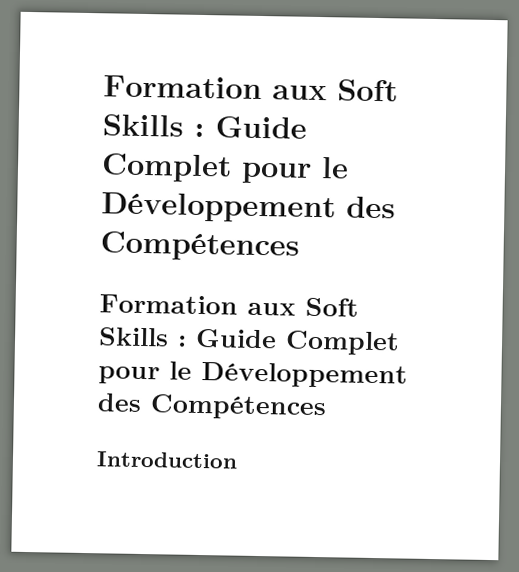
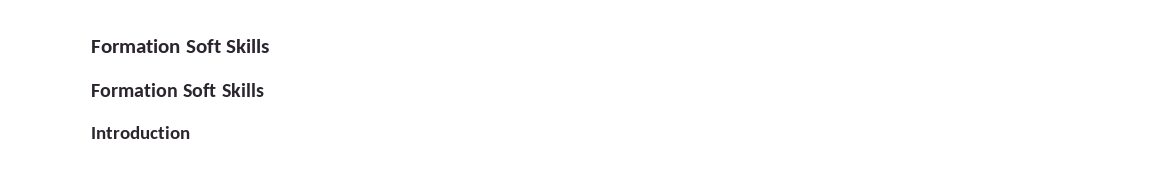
[103,75,398,102] [102,114,307,139] [101,153,349,184] [101,192,396,224] [100,231,300,262] [99,294,359,317] [98,327,400,356] [98,361,408,389] [97,393,327,421] Formation aux Soft Skills : Guide Complet pour le Développement des Compétences // Formation aux Soft Skills : Guide Complet pour le Développement des Compétences -> [91,39,270,53] [91,83,264,97] Formation Soft Skills // Formation Soft Skills

